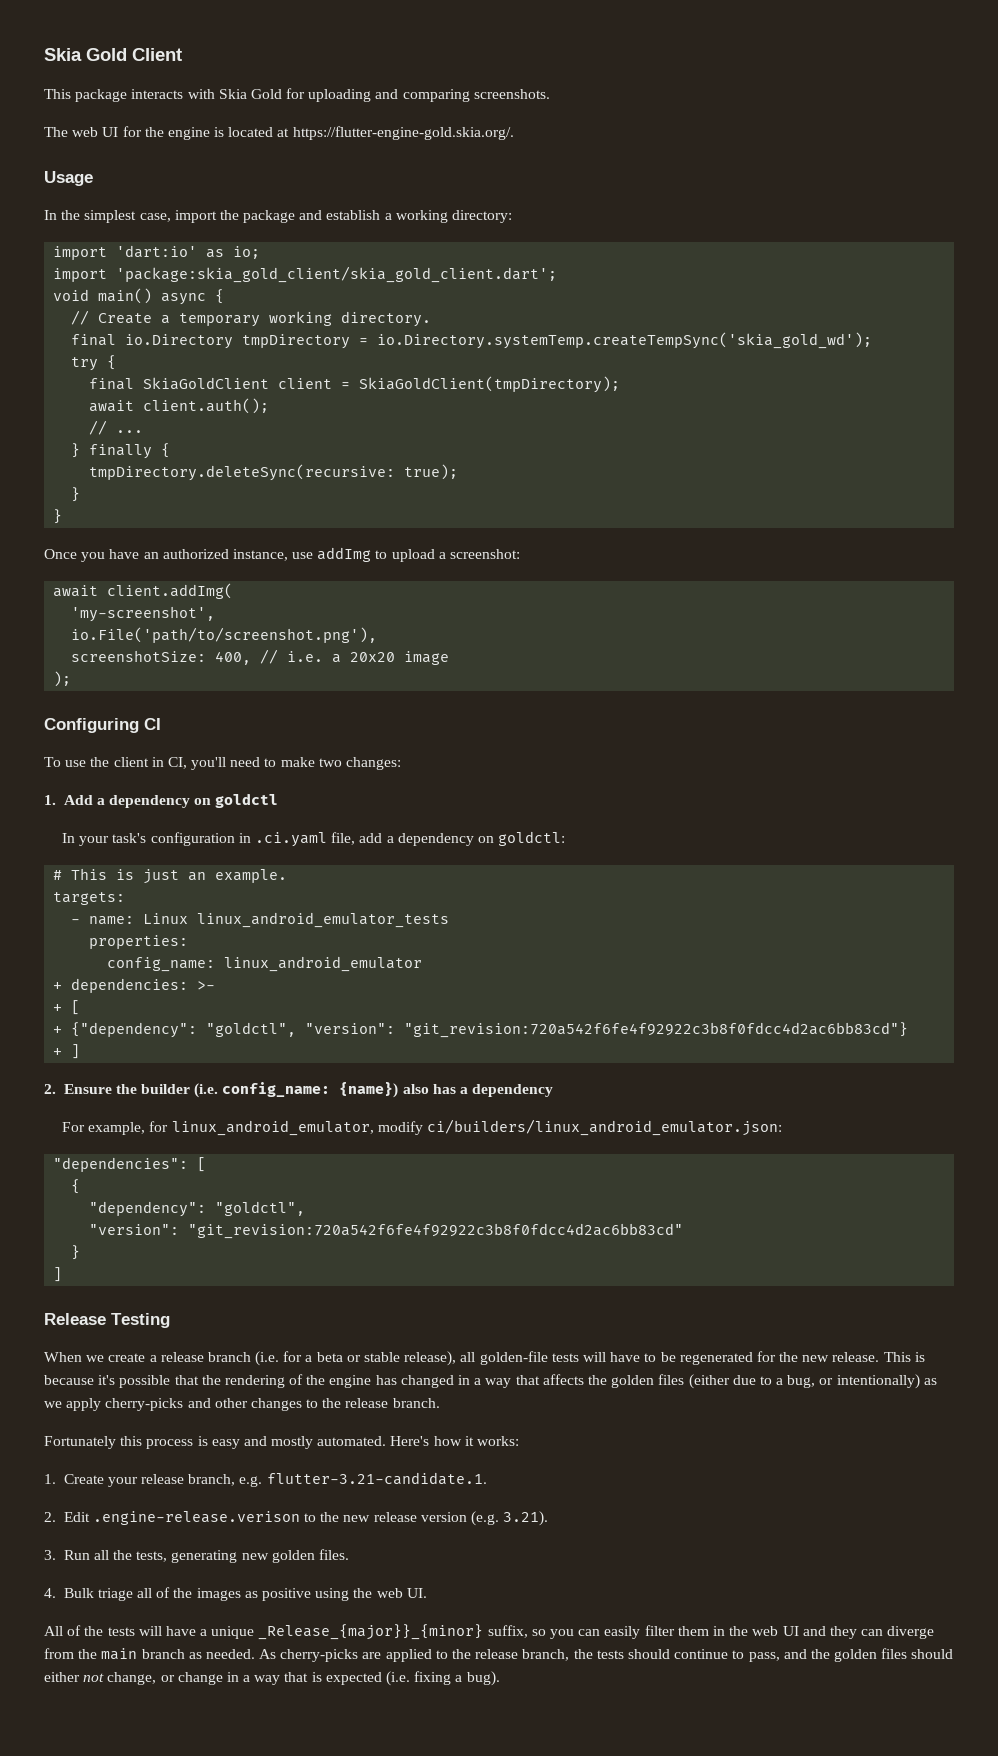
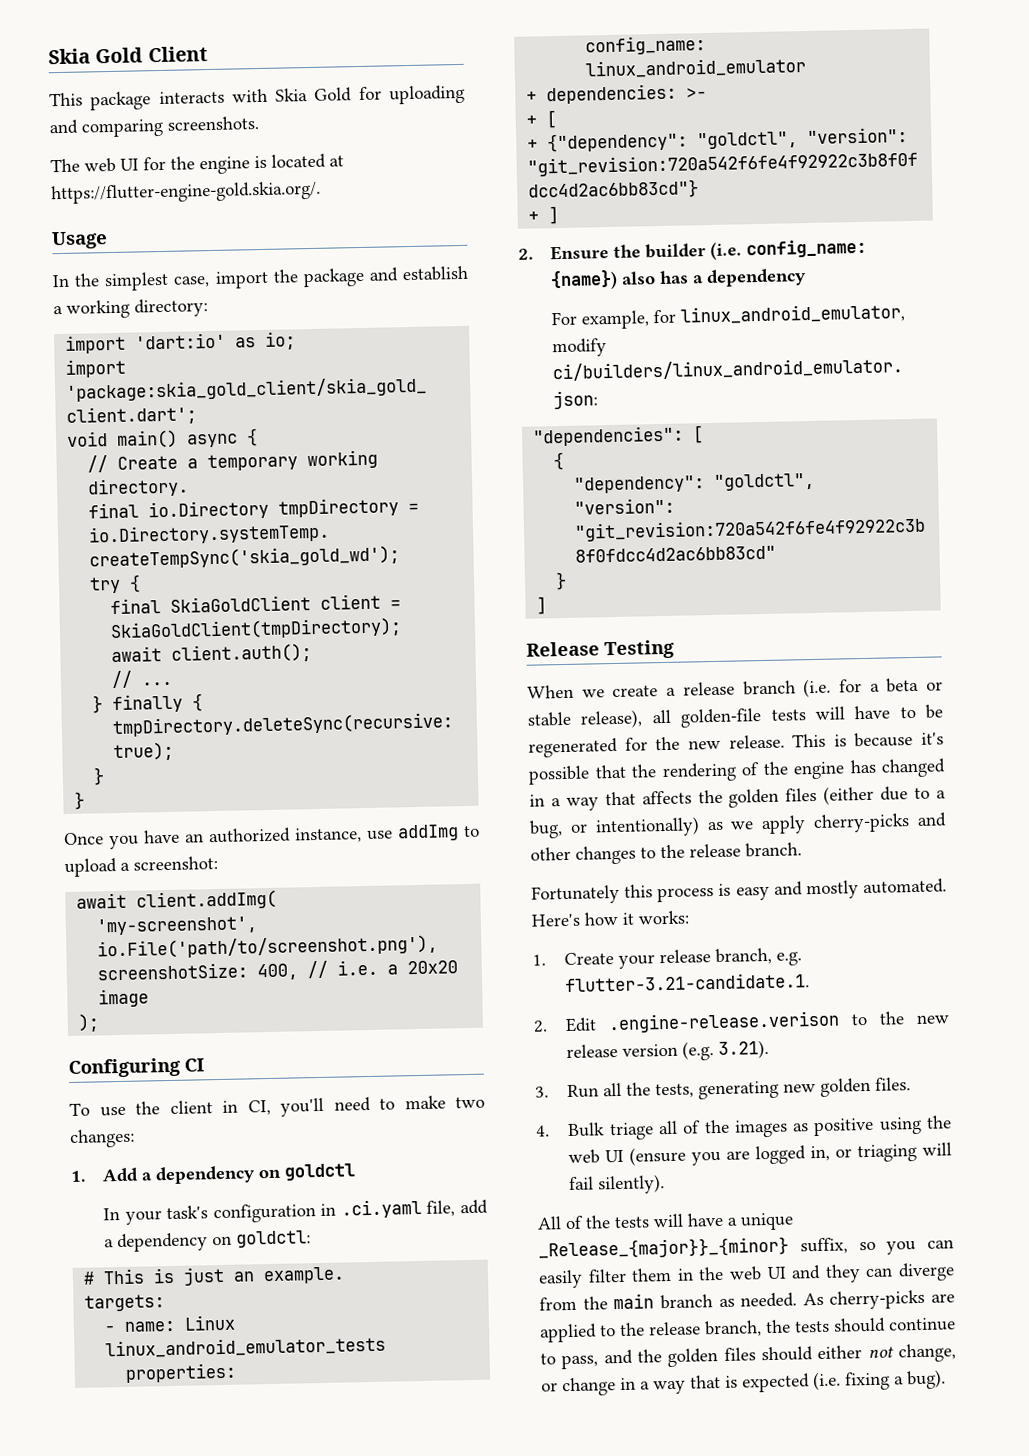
[406,1588,427,1598] UI. -> [605,1142,952,1166] [569,1174,666,1195] UI (ensure you are logged in, or triaging will fail silently).

